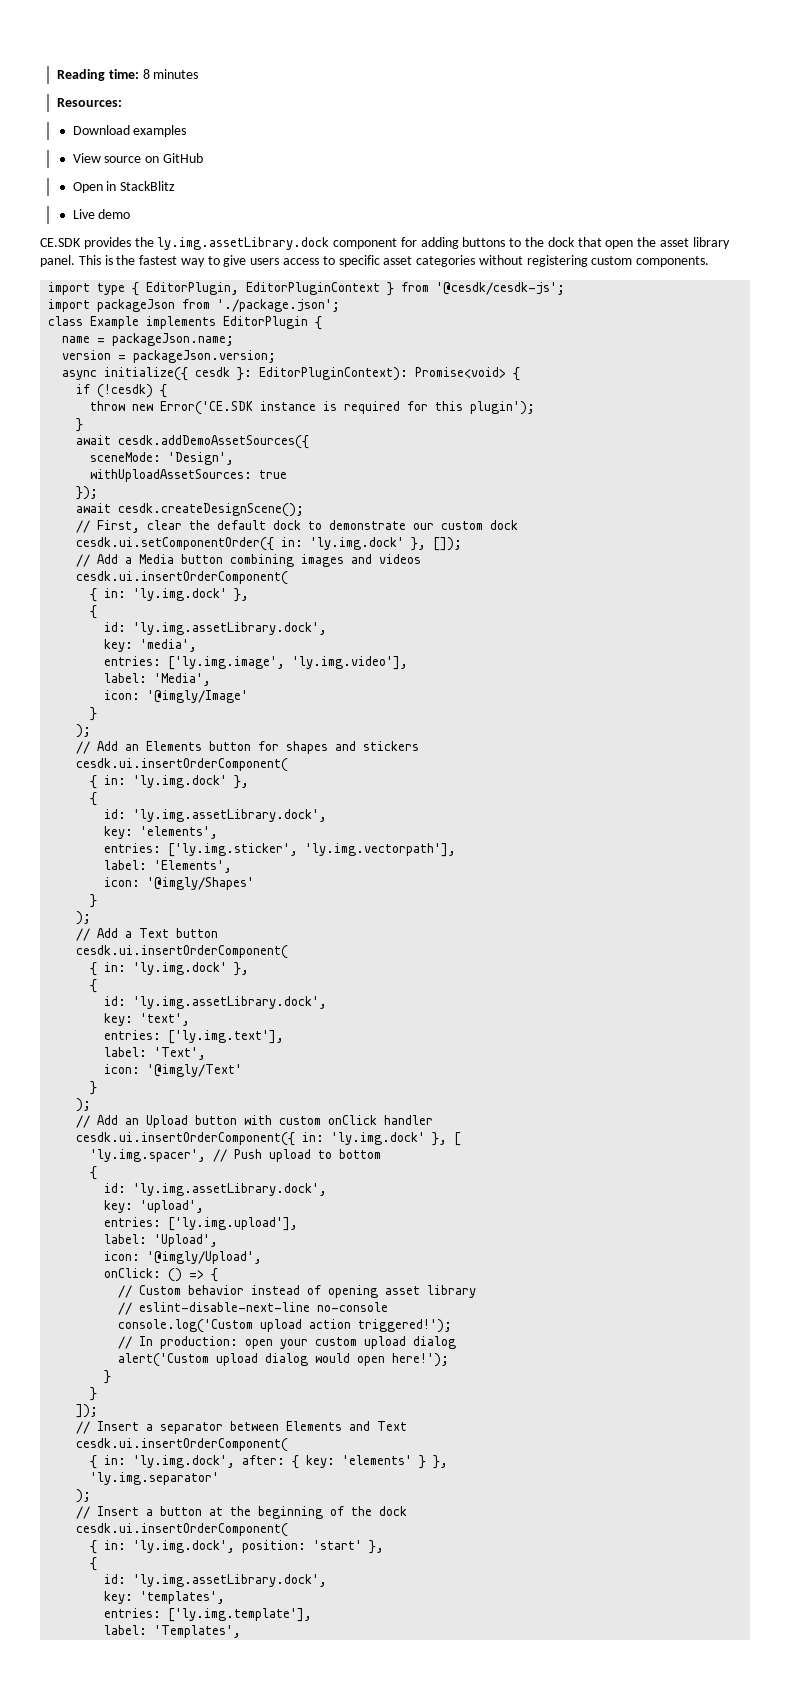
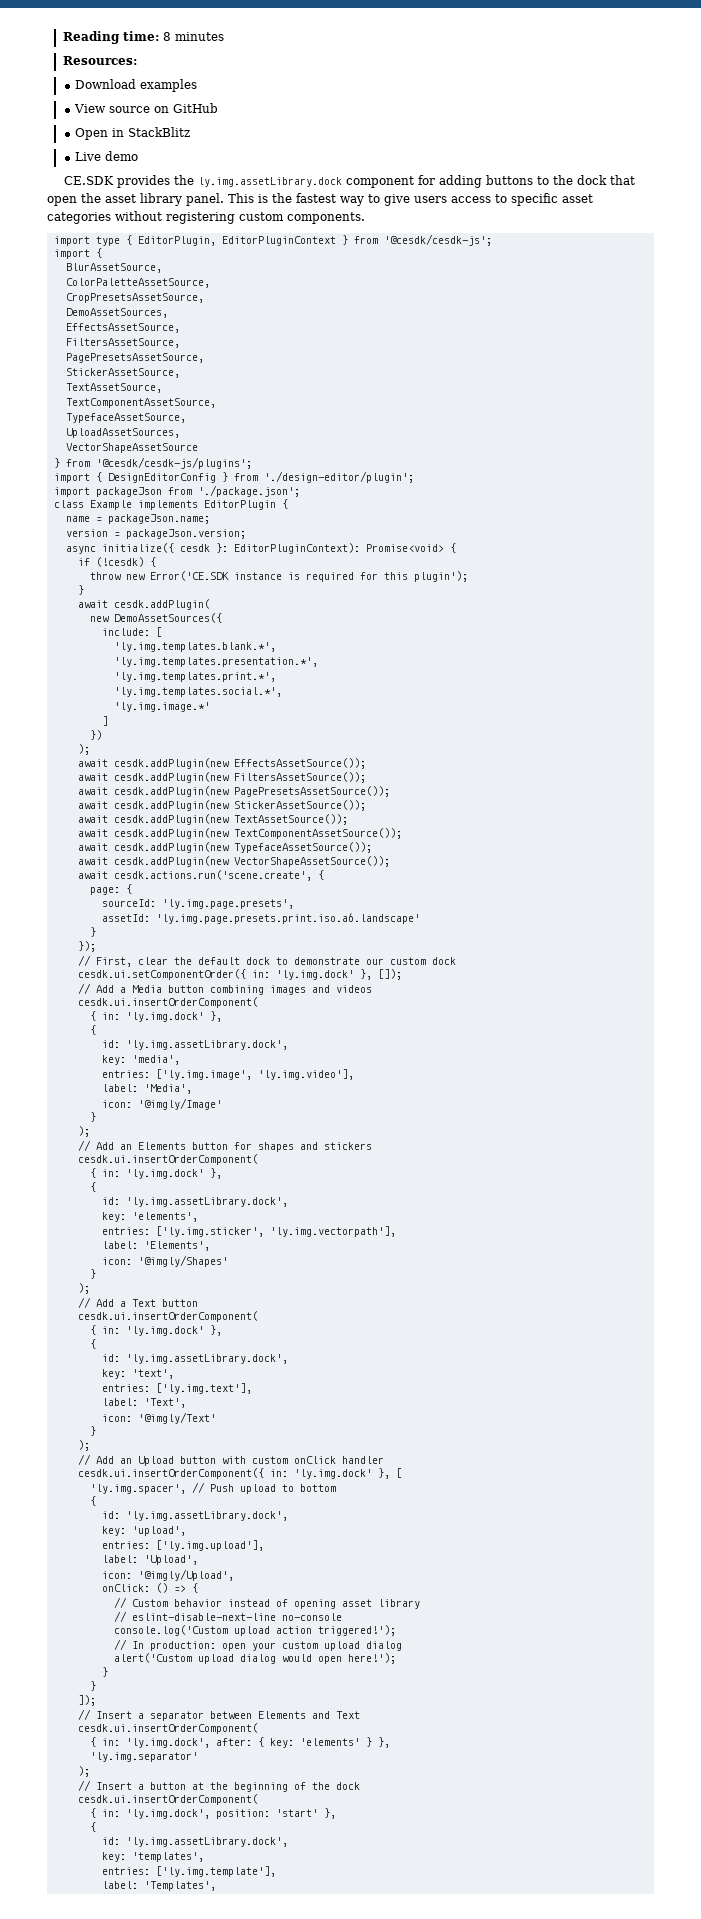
(566, 288) none -> [53,248,102,259] [65,263,162,273] [65,278,210,288] [65,293,204,303] [65,308,168,318] [65,323,180,333] [65,338,180,348] [65,353,204,363] [65,368,180,378] [65,383,162,393] [65,398,216,408] [65,413,186,423] [65,428,180,438] [65,443,198,453] [53,457,252,469] [53,471,414,483] // import { // BlurAssetSource, // ColorPaletteAssetSource, // CropPresetsAssetSource, // DemoAssetSources, // EffectsAssetSource, // FiltersAssetSource, // PagePresetsAssetSource, // StickerAssetSource, // TextAssetSource, // TextComponentAssetSource, // TypefaceAssetSource, // UploadAssetSources, // VectorShapeAssetSource // } from '@cesdk/cesdk-js/plugins'; // import { DesignEditorConfig } from './design-editor/plugin';
[118,435,310,449] [90,452,235,465] [90,469,288,482] cesdk.addDemoAssetSources({ // sceneMode: 'Design', // withUploadAssetSources: true -> [113,599,210,610] [89,613,222,623] [101,627,162,637] [113,642,276,652] [113,657,318,667] [113,672,276,682] [113,687,282,697] [113,702,210,712] [101,716,108,726] [89,730,102,740] [77,744,90,755] [77,758,366,769] [77,772,366,783] [77,786,390,797] [77,800,366,811] [77,814,348,825] [77,828,402,839] [77,842,372,853] [77,856,390,867] [77,870,324,881] [89,884,132,895] [101,899,294,909] [101,913,420,924] [89,927,96,937] cesdk.addPlugin( // new DemoAssetSources({ // include: [ // 'ly.img.templates.blank.*', // 'ly.img.templates.presentation.*', // 'ly.img.templates.print.*', // 'ly.img.templates.social.*', // 'ly.img.image.*' // ] // }) // ); // await cesdk.addPlugin(new EffectsAssetSource()); // await cesdk.addPlugin(new FiltersAssetSource()); // await cesdk.addPlugin(new PagePresetsAssetSource()); // await cesdk.addPlugin(new StickerAssetSource()); // await cesdk.addPlugin(new TextAssetSource()); // await cesdk.addPlugin(new TextComponentAssetSource()); // await cesdk.addPlugin(new TypefaceAssetSource()); // await cesdk.addPlugin(new VectorShapeAssetSource()); // await cesdk.actions.run('scene.create', { // page: { // sourceId: 'ly.img.page.presets', // assetId: 'ly.img.page.presets.print.iso.a6.landscape' // }
[76,503,305,517] // await cesdk.createDesignScene(); -> (96, 946) none

